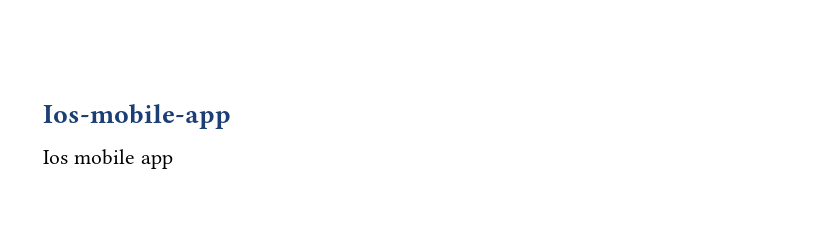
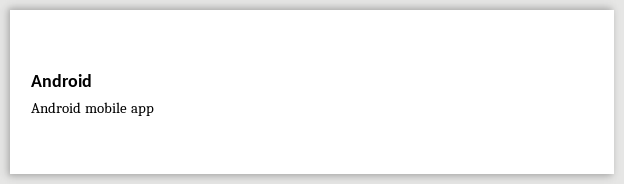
[43,104,231,129] [43,150,68,164] Ios-mobile-app // Ios -> [31,74,92,87] [31,102,81,113] Android // Android

